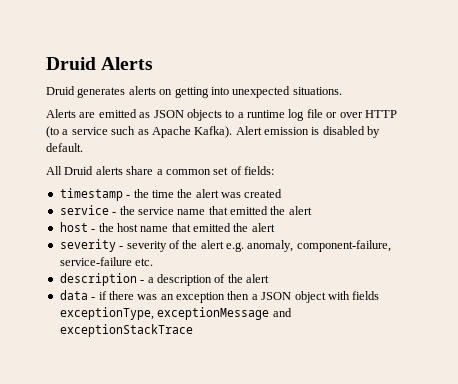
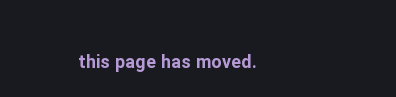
[46,57,154,70] [46,86,342,98] [46,109,397,121] [46,126,381,138] [46,143,83,152] [46,166,274,175] [59,188,283,201] [59,205,312,215] [59,222,275,232] [59,239,391,252] [59,257,154,266] [59,273,269,286] [59,290,380,303] [59,307,292,320] [59,324,193,337] Druid Alerts // Druid generates alerts on getting into unexpected situations. // Alerts are emitted as JSON objects to a runtime log file or over HTTP (to a service such as Apache Kafka). Alert emission is disabled by default. // All Druid alerts share a common set of fields: // timestamp - the time the alert was created // service - the service name that emitted the alert // host - the host name that emitted the alert // severity - severity of the alert e.g. anomaly, component-failure, service-failure etc. // description - a description of the alert // data - if there was an exception then a JSON object with fields exceptionType, exceptionMessage and exceptionStackTrace -> [78,54,257,72] this page has moved.

